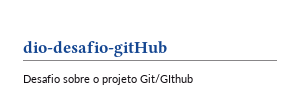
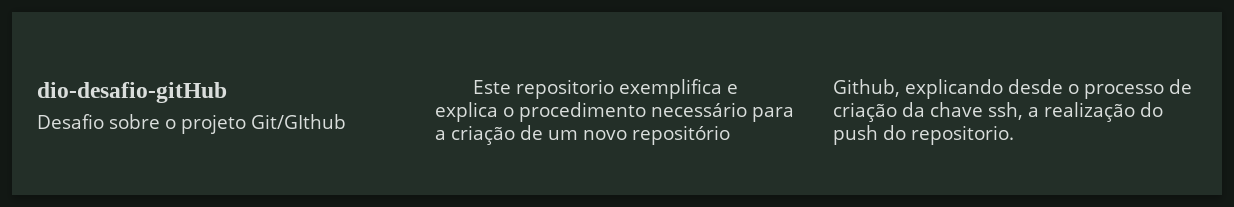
(193, 78) none -> [473,79,739,99] [435,102,794,122] [435,125,730,145] [833,79,1192,99] [833,102,1163,122] [833,125,1014,145] // Este repositorio exemplifica e explica o procedimento necessário para a criação de um novo repositório Github, explicando desde o processo de criação da chave ssh, a realização do push do repositorio.

